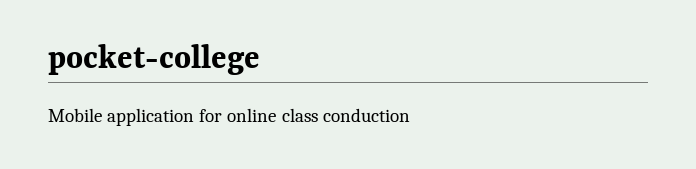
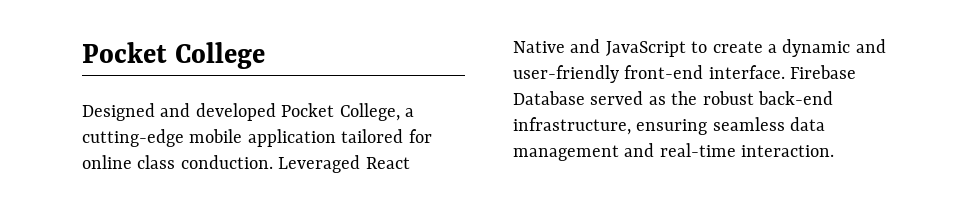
[48,44,260,75] [48,108,410,126] pocket-college // Mobile application for online class conduction -> [82,42,266,69] [82,103,414,121] [82,129,432,147] [82,155,410,173] [513,39,886,57] [513,65,857,83] [513,91,833,105] [513,117,826,135] [513,143,835,161] Pocket College // Designed and developed Pocket College, a cutting-edge mobile application tailored for online class conduction. Leveraged React Native and JavaScript to create a dynamic and user-friendly front-end interface. Firebase Database served as the robust back-end infrastructure, ensuring seamless data management and real-time interaction.

